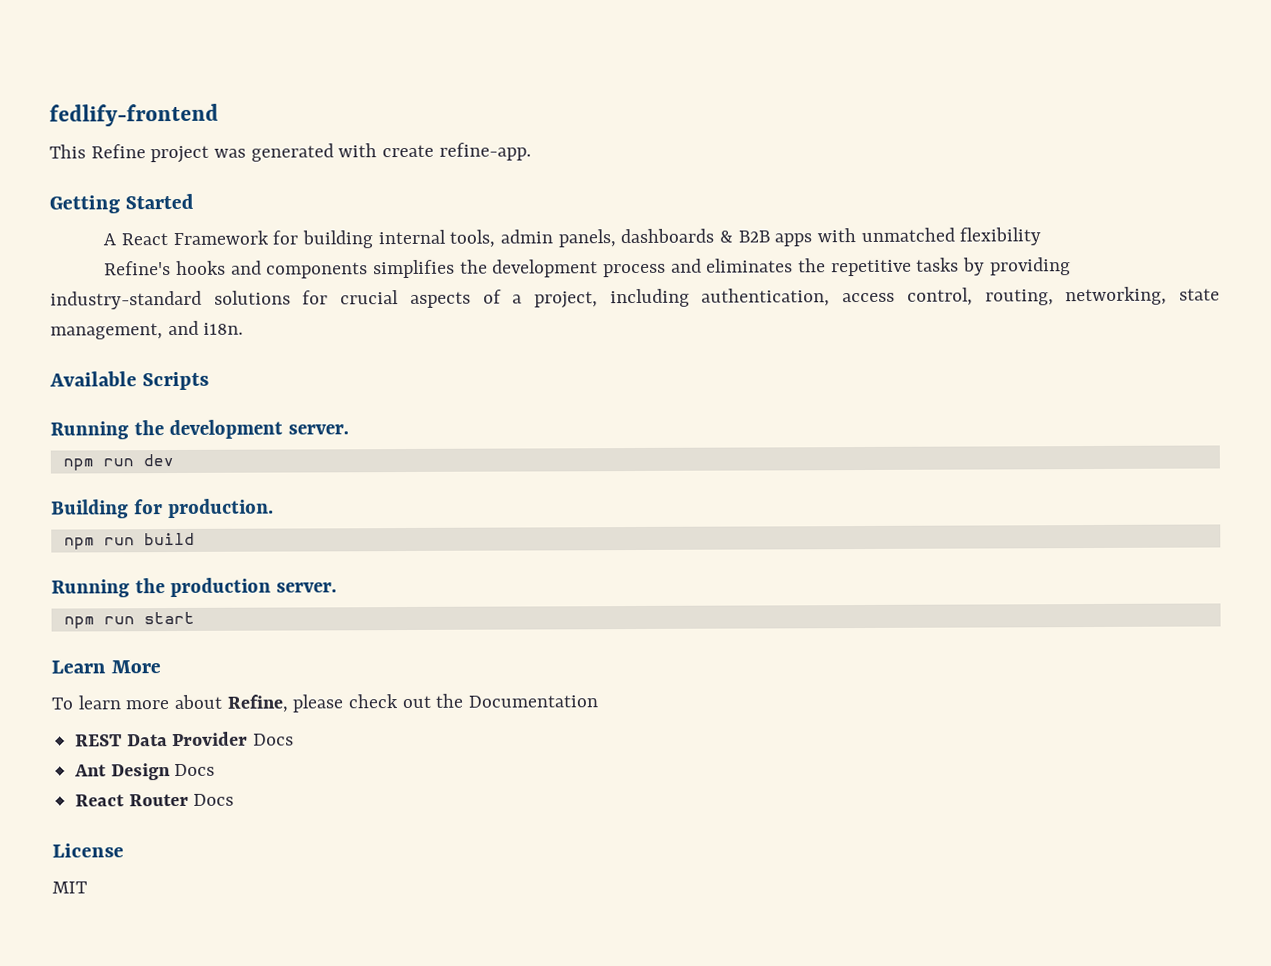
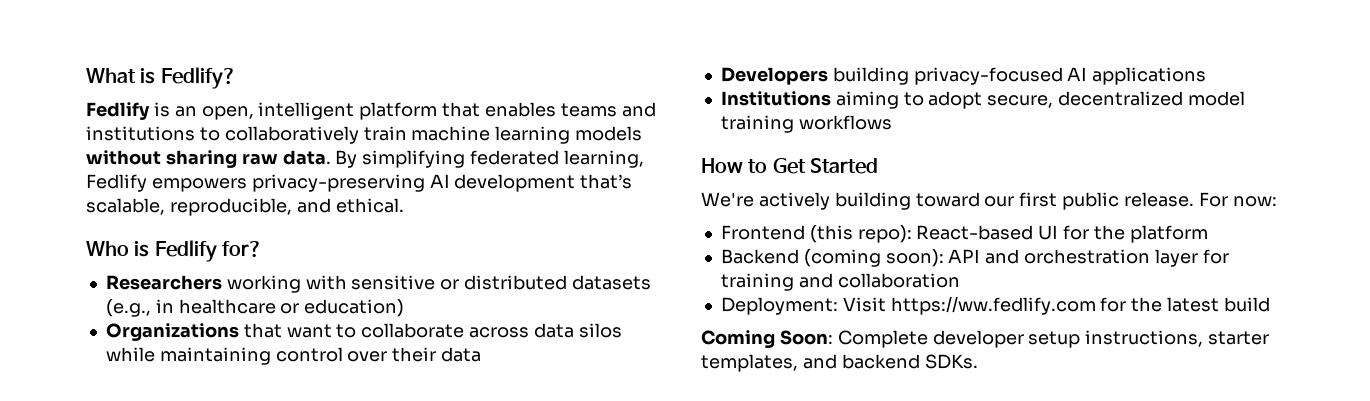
[49,103,219,127] [49,142,531,164] [49,193,195,214] [103,227,1042,249] [104,257,1071,279] [50,286,1220,310] [50,320,244,340] [49,371,210,391] [50,419,349,440] [62,454,174,471] [51,498,274,519] [63,532,195,550] [51,577,337,598] [63,611,195,629] [51,660,162,674] [51,693,599,713] [75,731,295,747] [74,763,216,781] [75,793,235,807] [52,843,124,858] [52,881,87,894] fedlify-frontend // This Refine project was generated with create refine-app. // Getting Started // A React Framework for building internal tools, admin panels, dashboards & B2B apps with unmatched flexibility // Refine's hooks and components simplifies the development process and eliminates the repetitive tasks by providing industry-standard solutions for crucial aspects of a project, including authentication, access control, routing, networking, state management, and i18n. // Available Scripts // Running the development server. // npm run dev // Building for production. // npm run build // Running the production server. // npm run start // Learn More // To learn more about Refine, please check out the Documentation // REST Data Provider Docs // Ant Design Docs // React Router Docs // License // MIT -> [86,67,236,89] [86,102,656,120] [86,126,643,144] [86,150,645,168] [86,174,633,192] [86,198,404,216] [86,240,263,262] [105,275,651,293] [105,299,405,317] [105,323,622,341] [105,347,482,365] [720,67,1207,85] [720,91,1245,109] [720,115,892,133] [701,158,879,174] [701,192,1277,210] [720,225,1208,243] [720,249,1229,267] [720,273,960,291] [720,296,1270,315] [701,330,1270,348] [701,354,978,372] What is Fedlify? // Fedlify is an open, intelligent platform that enables teams and institutions to collaboratively train machine learning models without sharing raw data. By simplifying federated learning, Fedlify empowers privacy-preserving AI development that’s scalable, reproducible, and ethical. // Who is Fedlify for? // Researchers working with sensitive or distributed datasets (e.g., in healthcare or education) // Organizations that want to collaborate across data silos while maintaining control over their data // Developers building privacy-focused AI applications // Institutions aiming to adopt secure, decentralized model training workflows // How to Get Started // We're actively building toward our first public release. For now: // Frontend (this repo): React-based UI for the platform // Backend (coming soon): API and orchestration layer for training and collaboration // Deployment: Visit https://ww.fedlify.com for the latest build // Coming Soon: Complete developer setup instructions, starter templates, and backend SDKs.

